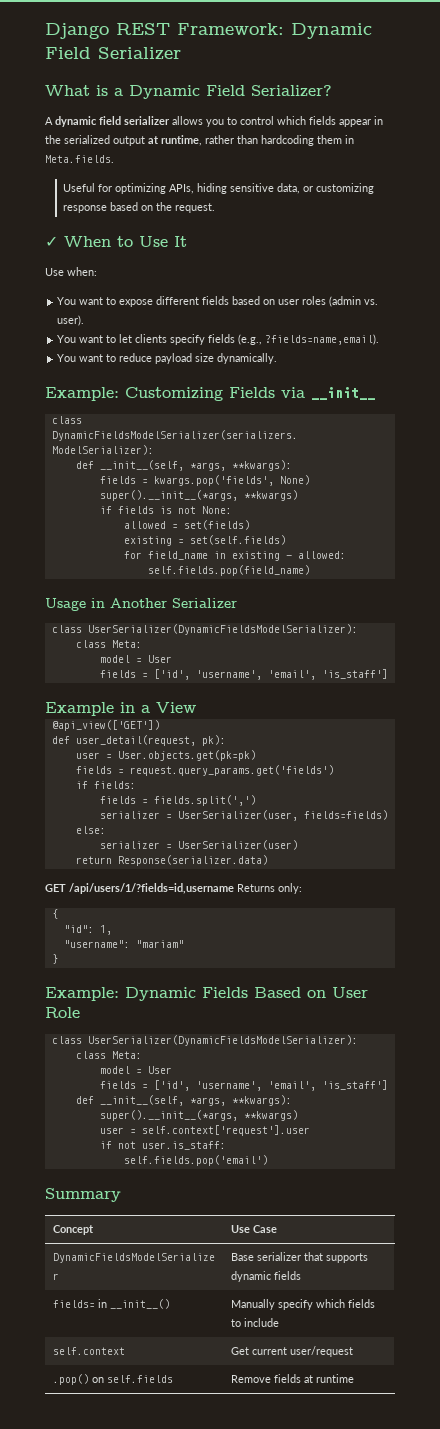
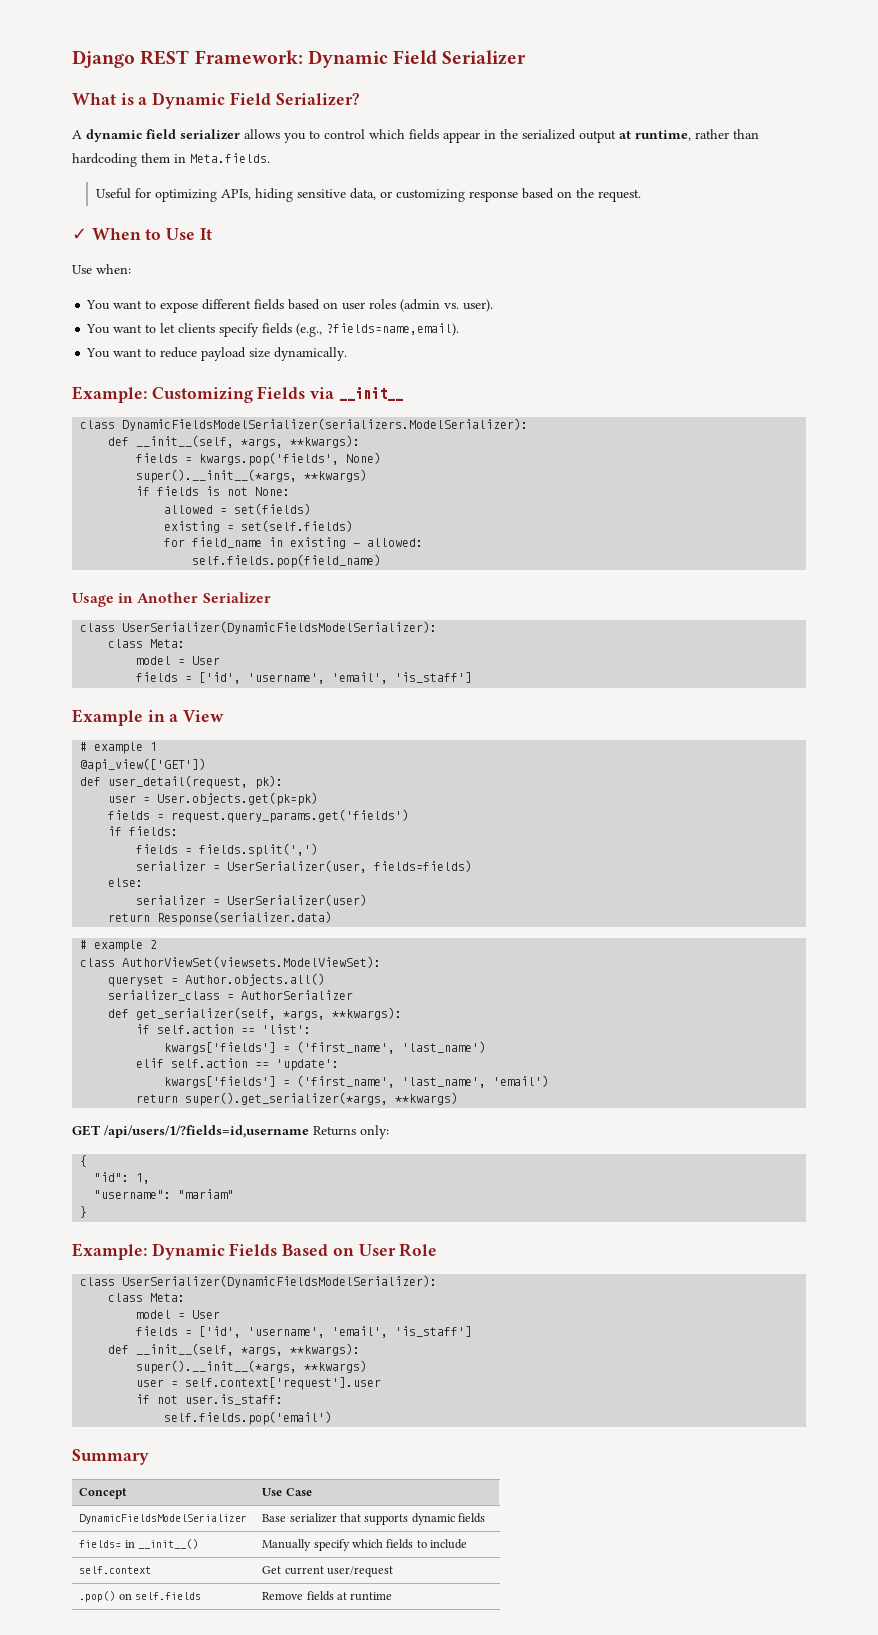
(196, 707) none -> [80,742,158,754] // # example 1
(268, 860) none -> [80,940,158,952] [80,956,382,968] [108,973,326,987] [108,990,354,1001] [108,1007,403,1020] [136,1024,312,1034] [164,1041,487,1054] [136,1058,340,1071] [164,1075,550,1088] [136,1092,459,1106] // # example 2 // class AuthorViewSet(viewsets.ModelViewSet): // queryset = Author.objects.all() // serializer_class = AuthorSerializer // def get_serializer(self, *args, **kwargs): // if self.action == 'list': // kwargs['fields'] = ('first_name', 'last_name') // elif self.action == 'update': // kwargs['fields'] = ('first_name', 'last_name', 'email') // return super().get_serializer(*args, **kwargs)

